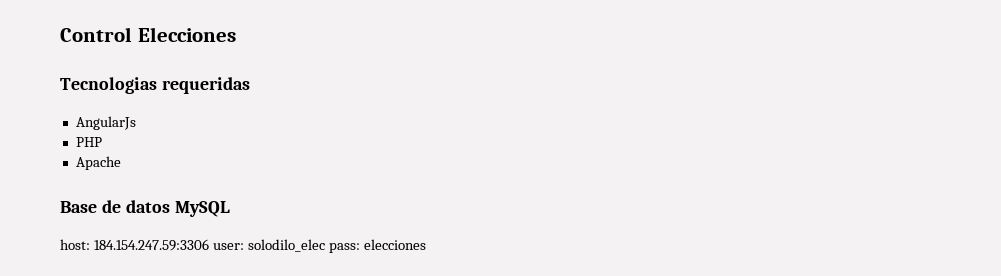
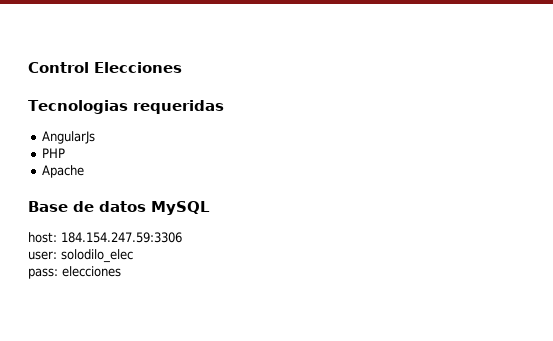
(209, 245) none -> (182, 237) //
(325, 245) none -> (133, 256) //

